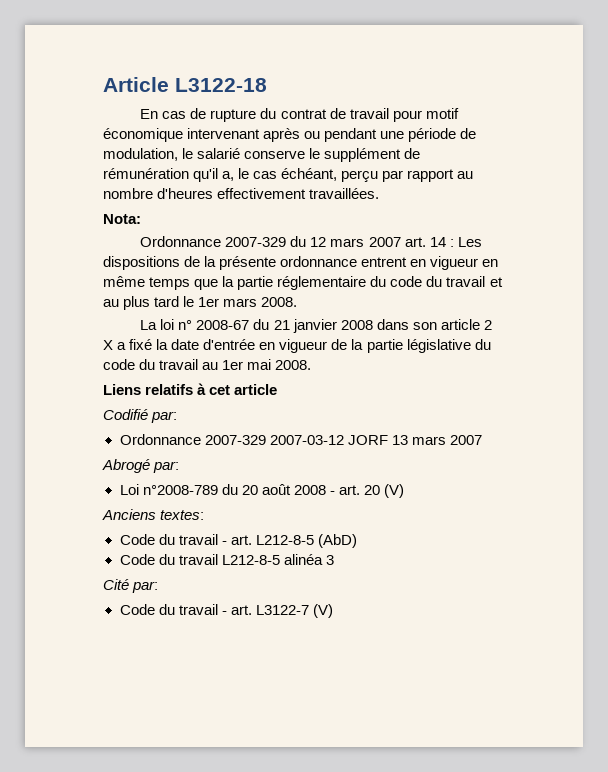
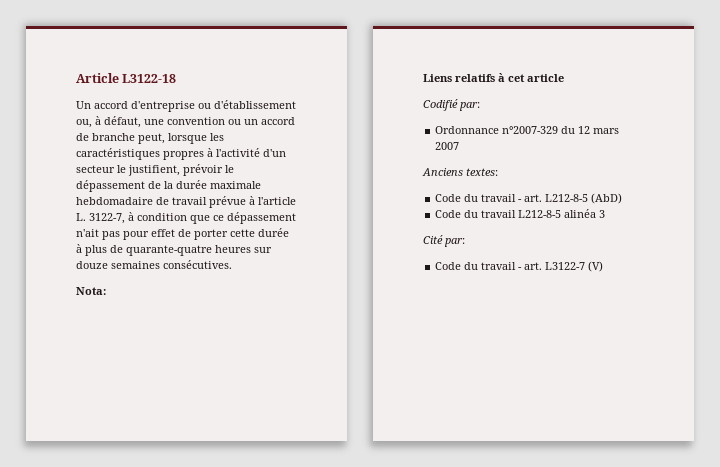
[140,108,459,122] [103,128,477,142] [103,148,421,162] [103,168,474,182] [103,188,380,199] [103,214,141,224] [140,236,482,247] [103,256,499,270] [103,276,503,290] [103,296,298,310] [140,319,492,333] [103,339,491,353] [103,359,312,370] En cas de rupture du contrat de travail pour motif économique intervenant après ou pendant une période de modulation, le salarié conserve le supplément de rémunération qu'il a, le cas échéant, perçu par rapport au nombre d'heures effectivement travaillées. // Nota: // Ordonnance 2007-329 du 12 mars 2007 art. 14 : Les dispositions de la présente ordonnance entrent en vigueur en même temps que la partie réglementaire du code du travail et au plus tard le 1er mars 2008. // La loi n° 2008-67 du 21 janvier 2008 dans son article 2 X a fixé la date d'entrée en vigueur de la partie législative du code du travail au 1er mai 2008. -> [76,100,296,112] [76,116,295,128] [76,133,224,144] [76,148,286,160] [76,164,234,176] [76,180,261,192] [76,196,296,208] [76,212,296,224] [76,228,289,240] [76,244,272,256] [76,260,232,269] [76,287,106,295] Un accord d'entreprise ou d'établissement ou, à défaut, une convention ou un accord de branche peut, lorsque les caractéristiques propres à l'activité d'un secteur le justifient, prévoir le dépassement de la durée maximale hebdomadaire de travail prévue à l'article L. 3122-7, à condition que ce dépassement n'ait pas pour effet de porter cette durée à plus de quarante-quatre heures sur douze semaines consécutives. // Nota:
[204,435,482,445] [102,459,180,473] [119,484,404,498] 2007-329 2007-03-12 JORF 13 mars 2007 // Abrogé par: // Loi n°2008-789 du 20 août 2008 - art. 20 (V) -> [502,126,620,134] [435,142,460,150] n°2007-329 du 12 mars 2007

